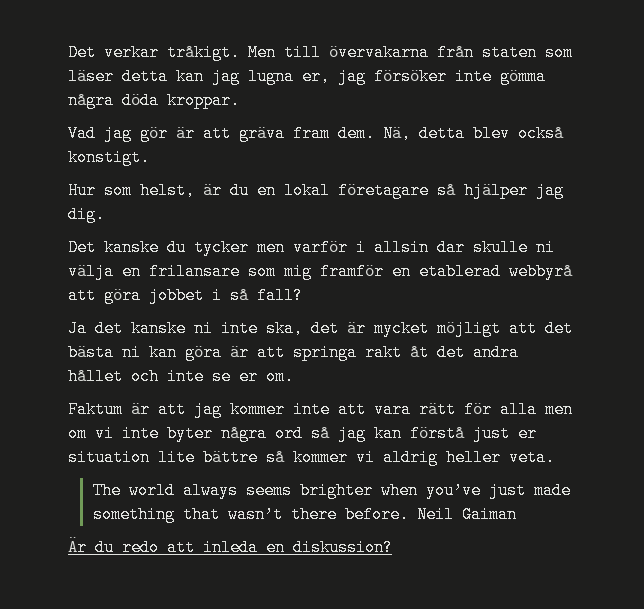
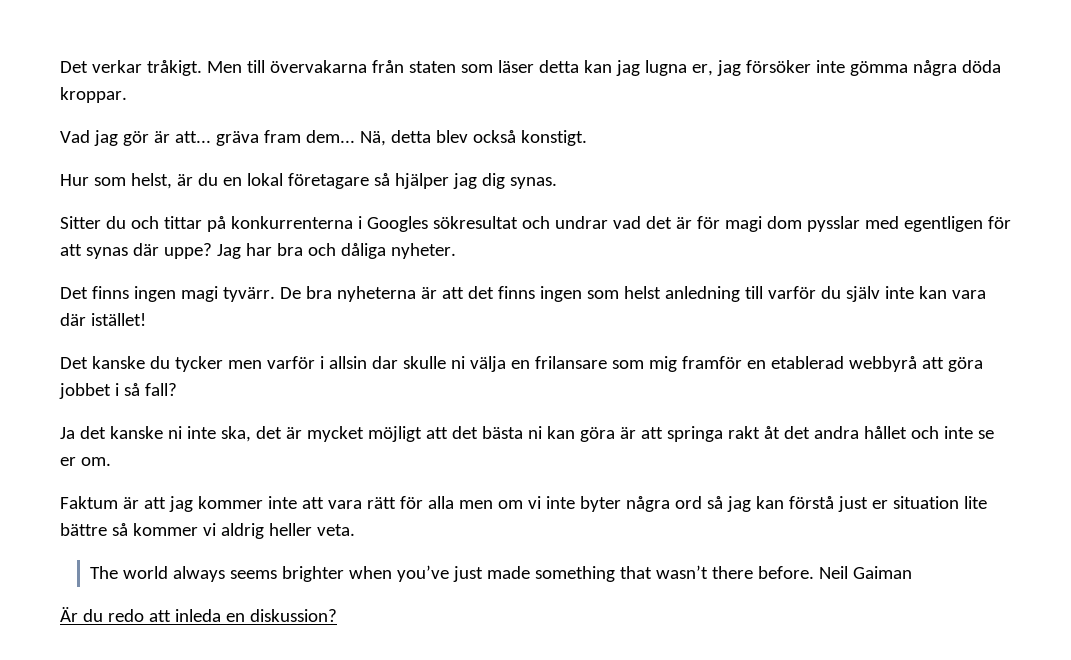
[203,125,231,142] att -> [174,131,211,143] att...
[338,125,375,142] dem. -> [305,130,355,143] dem...
[68,206,105,223] dig. -> [481,173,557,189] [60,216,1011,232] [60,243,456,259] [60,286,986,302] [60,313,146,326] dig synas. // Sitter du och tittar på konkurrenterna i Googles sökresultat och undrar vad det är för magi dom pysslar med egentligen för att synas där uppe? Jag har bra och dåliga nyheter. // Det finns ingen magi tyvärr. De bra nyheterna är att det finns ingen som helst anledning till varför du själv inte kan vara där istället!

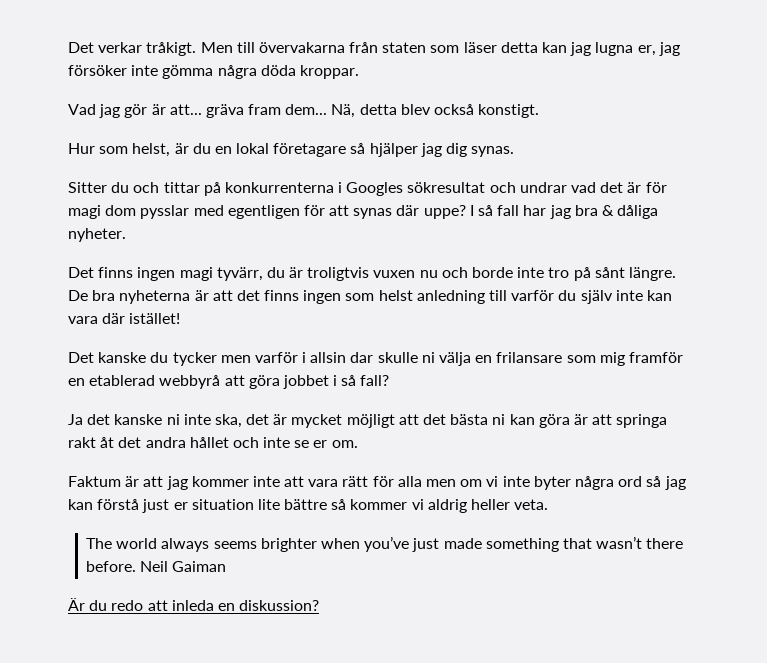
[216,243,336,259] Jag har bra och -> [469,205,614,219] I så fall har jag bra &
[222,287,275,302] tyvärr. -> [216,267,676,281] tyvärr, du är troligtvis vuxen nu och borde inte tro på sånt längre.

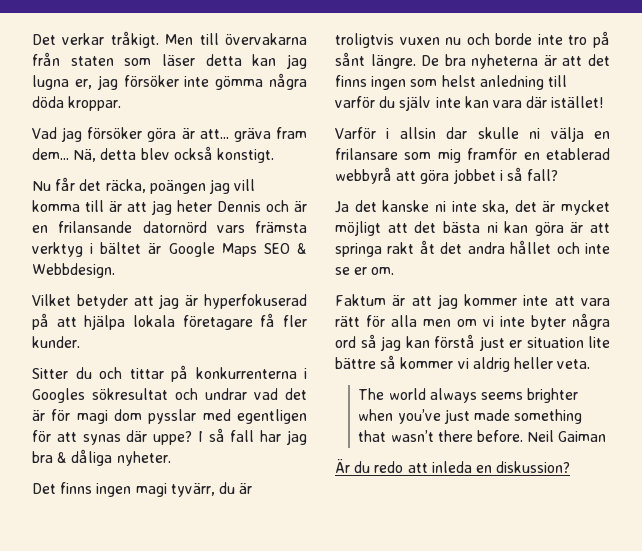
[124,104,148,118] gör -> [87,127,177,142] försöker göra
[68,143,515,157] Hur som helst, är du en lokal företagare så hjälper jag dig synas. -> [32,177,256,194] [32,200,307,215] [32,221,307,233] [32,242,307,257] [32,263,115,278] [32,294,307,309] [32,313,307,330] [32,336,80,348] Nu får det räcka, poängen jag vill komma till är att jag heter Dennis och är en frilansande datornörd vars främsta verktyg i bältet är Google Maps SEO & Webbdesign. // Vilket betyder att jag är hyperfokuserad på att hjälpa lokala företagare få fler kunder.
[68,352,298,366] Det kanske du tycker men varför -> [335,127,376,139] Varför

